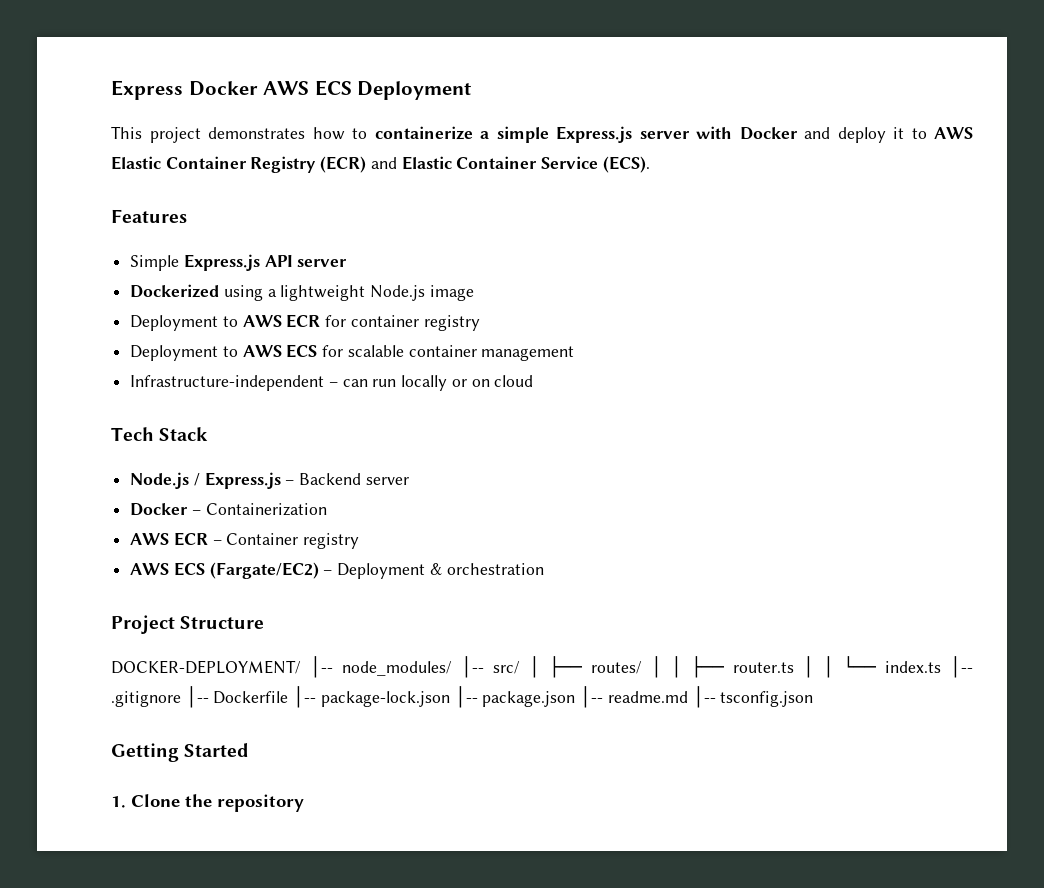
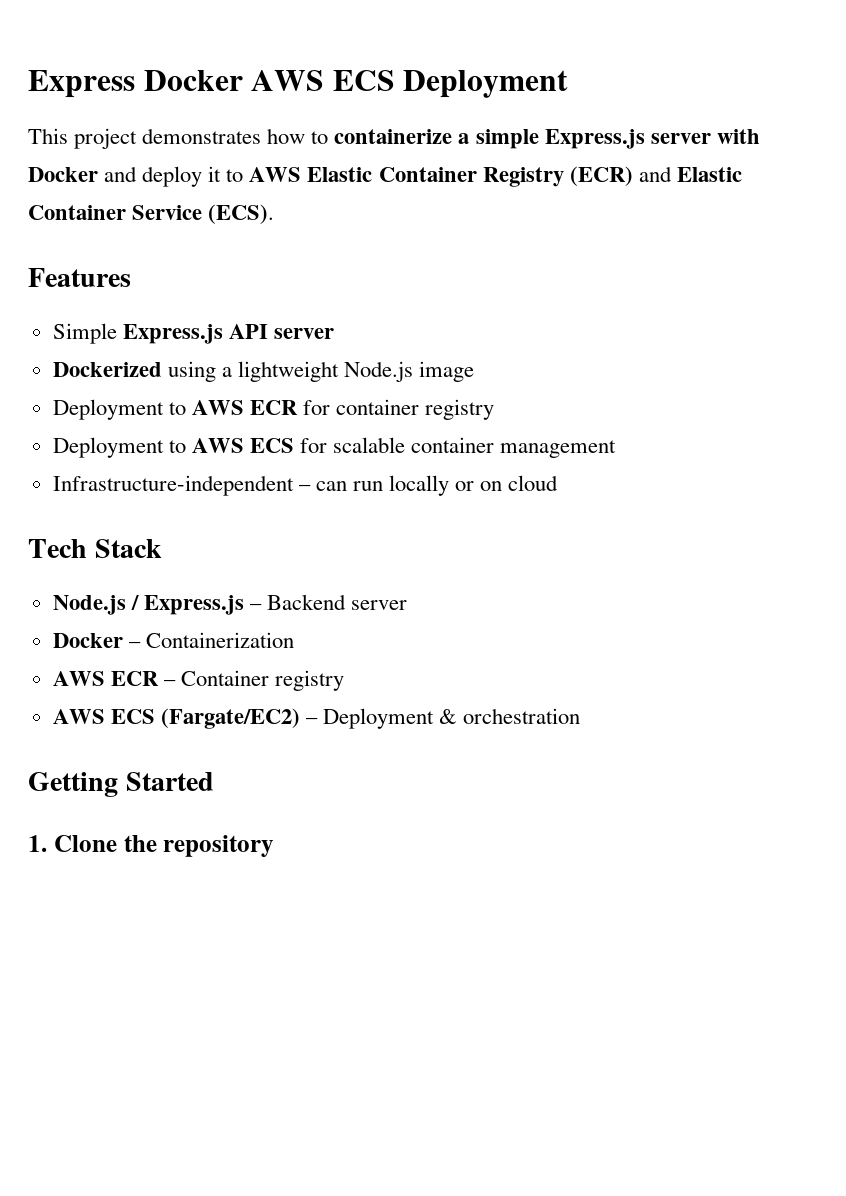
[111,615,265,634] [111,656,973,678] [111,686,814,708] // Project Structure // DOCKER-DEPLOYMENT/ │-- node_modules/ │-- src/ │ ├── routes/ │ │ ├── router.ts │ │ └── index.ts │-- .gitignore │-- Dockerfile │-- package-lock.json │-- package.json │-- readme.md │-- tsconfig.json -> (581, 716) none

